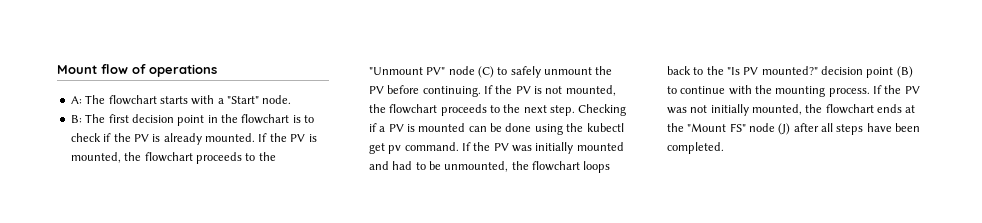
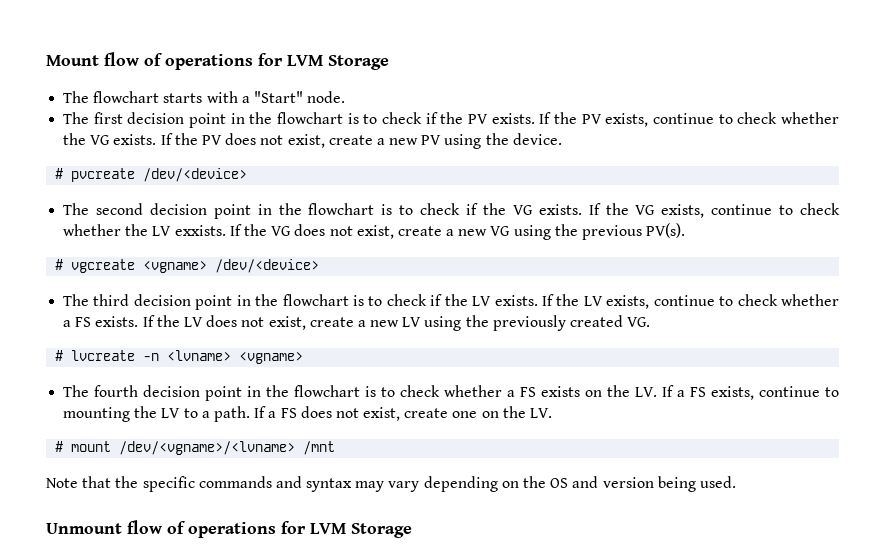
[70,96,82,104] // A: -> [258,53,389,70] for LVM Storage //
[70,115,82,123] B: -> (346, 97) none
[152,133,317,145] [70,152,276,164] [368,66,613,78] [368,85,616,97] [368,104,627,116] [368,123,624,135] [368,142,624,154] [368,161,611,173] [666,66,913,78] [666,85,920,97] [666,104,916,116] [666,123,921,135] [666,142,724,154] is already mounted. If the PV is mounted, the flowchart proceeds to the "Unmount PV" node (C) to safely unmount the PV before continuing. If the PV is not mounted, the flowchart proceeds to the next step. Checking if a PV is mounted can be done using the kubectl get pv command. If the PV was initially mounted and had to be unmounted, the flowchart loops back to the "Is PV mounted?" decision point (B) to continue with the mounting process. If the PV was not initially mounted, the flowchart ends at the "Mount FS" node (J) after all steps have been completed. -> [491,112,839,127] [63,133,562,149] [55,168,248,182] [63,203,841,219] [63,223,686,240] [55,259,320,273] [63,294,840,310] [63,315,651,331] [55,350,304,364] [63,385,840,401] [63,406,553,422] [55,441,336,455] [46,476,736,492] [46,520,412,538] exists. If the PV exists, continue to check whether the VG exists. If the PV does not exist, create a new PV using the device. // # pvcreate /dev/<device> // The second decision point in the flowchart is to check if the VG exists. If the VG exists, continue to check whether the LV exxists. If the VG does not exist, create a new VG using the previous PV(s). // # vgcreate <vgname> /dev/<device> // The third decision point in the flowchart is to check if the LV exists. If the LV exists, continue to check whether a FS exists. If the LV does not exist, create a new LV using the previously created VG. // # lvcreate -n <lvname> <vgname> // The fourth decision point in the flowchart is to check whether a FS exists on the LV. If a FS exists, continue to mounting the LV to a path. If a FS does not exist, create one on the LV. // # mount /dev/<vgname>/<lvname> /mnt // Note that the specific commands and syntax may vary depending on the OS and version being used. // Unmount flow of operations for LVM Storage

